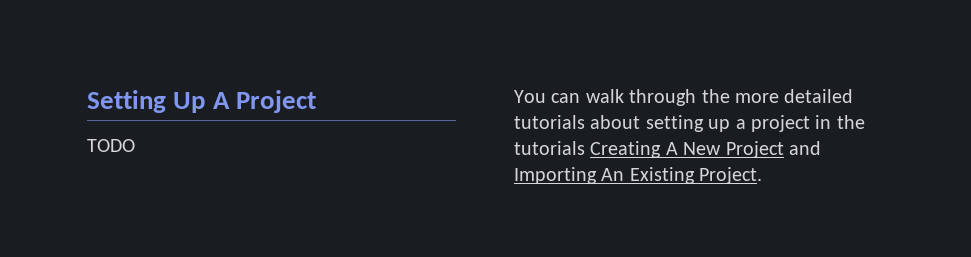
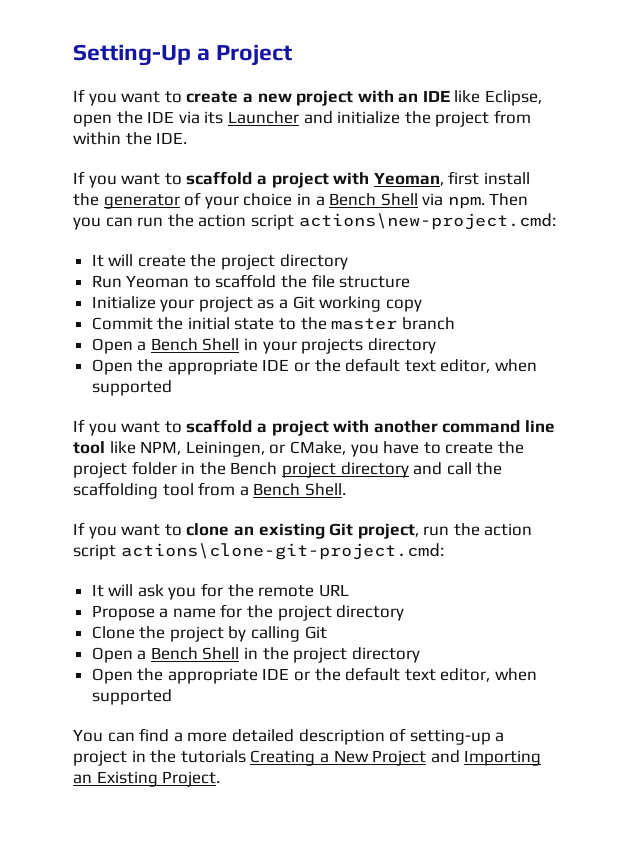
[87,90,316,113] [87,139,135,152] [514,89,854,106] [514,115,731,132] Setting Up A Project // TODO // You can walk through the more detailed tutorials about setting up -> [73,44,293,66] [73,89,543,106] [73,110,531,127] [73,132,188,145] [73,171,530,188] [73,192,529,209] [73,213,556,230] [91,254,348,270] [91,274,411,288] [91,296,422,312] [91,317,455,330] [91,338,436,354] [91,358,538,375] [91,380,172,396] [73,419,555,436] [73,441,524,457] [73,461,503,478] [73,482,346,499] [73,522,533,539] [73,543,444,560] [91,583,349,600] [91,604,405,621] [91,626,327,642] [91,647,420,663] [91,667,538,684] [91,689,172,705] [73,728,491,745] Setting-Up a Project // If you want to create a new project with an IDE like Eclipse, open the IDE via its Launcher and initialize the project from within the IDE. // If you want to scaffold a project with Yeoman, first install the generator of your choice in a Bench Shell via npm. Then you can run the action script actions\new-project.cmd: // It will create the project directory // Run Yeoman to scaffold the file structure // Initialize your project as a Git working copy // Commit the initial state to the master branch // Open a Bench Shell in your projects directory // Open the appropriate IDE or the default text editor, when supported // If you want to scaffold a project with another command line tool like NPM, Leiningen, or CMake, you have to create the project folder in the Bench project directory and call the scaffolding tool from a Bench Shell. // If you want to clone an existing Git project, run the action script actions\clone-git-project.cmd: // It will ask you for the remote URL // Propose a name for the project directory // Clone the project by calling Git // Open a Bench Shell in the project directory // Open the appropriate IDE or the default text editor, when supported // You can find a more detailed description of setting-up
[665,142,678,155] A -> [319,753,329,763] a
[601,168,625,181] An -> [73,774,92,784] an

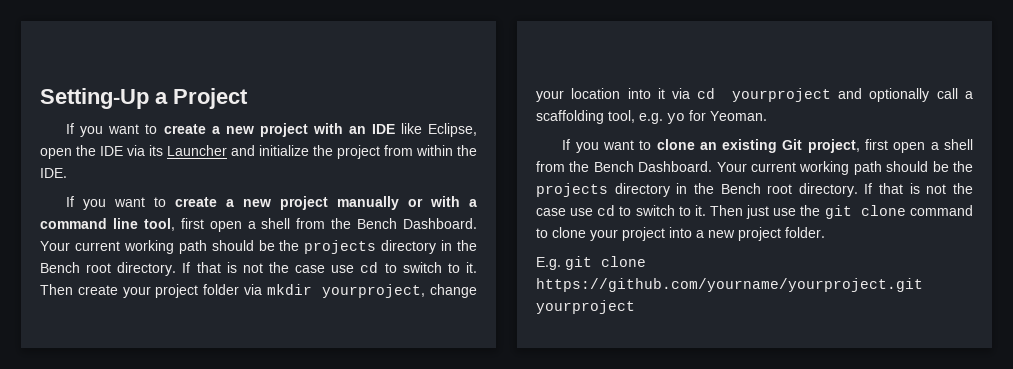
[186,171,530,188] [73,192,529,209] [73,213,556,230] [91,254,348,270] [91,274,411,288] [91,296,422,312] [91,317,455,330] [91,338,436,354] [91,358,538,375] [91,380,172,396] [73,419,555,436] [73,441,524,457] [73,461,503,478] [73,482,346,499] scaffold a project with Yeoman, first install the generator of your choice in a Bench Shell via npm. Then you can run the action script actions\new-project.cmd: // It will create the project directory // Run Yeoman to scaffold the file structure // Initialize your project as a Git working copy // Commit the initial state to the master branch // Open a Bench Shell in your projects directory // Open the appropriate IDE or the default text editor, when supported // If you want to scaffold a project with another command line tool like NPM, Leiningen, or CMake, you have to create the project folder in the Bench project directory and call the scaffolding tool from a Bench Shell. -> [175,196,478,210] [40,218,477,232] [40,240,477,254] [40,262,478,276] [40,284,477,298] [536,88,973,102] [536,110,767,124] create a new project manually or with a command line tool, first open a shell from the Bench Dashboard. Your current working path should be the projects directory in the Bench root directory. If that is not the case use cd to switch to it. Then create your project folder via mkdir yourproject, change your location into it via cd yourproject and optionally call a scaffolding tool, e.g. yo for Yeoman.
[423,523,533,536] [73,543,444,560] [91,583,349,600] [91,604,405,621] [91,626,327,642] [91,647,420,663] [91,667,538,684] [91,689,172,705] [73,728,505,745] [73,750,542,766] [73,771,221,787] run the action script actions\clone-git-project.cmd: // It will ask you for the remote URL // Propose a name for the project directory // Clone the project by calling Git // Open a Bench Shell in the project directory // Open the appropriate IDE or the default text editor, when supported // You can find a more detailed description of setting-up a project in the tutorials Creating a New Project and Importing an Existing Project. -> [865,139,973,153] [536,161,973,175] [536,183,973,197] [536,205,973,219] [536,227,825,241] [536,256,646,270] [536,278,923,292] [536,300,635,314] first open a shell from the Bench Dashboard. Your current working path should be the projects directory in the Bench root directory. If that is not the case use cd to switch to it. Then just use the git clone command to clone your project into a new project folder. // E.g. git clone https://github.com/yourname/yourproject.git yourproject

